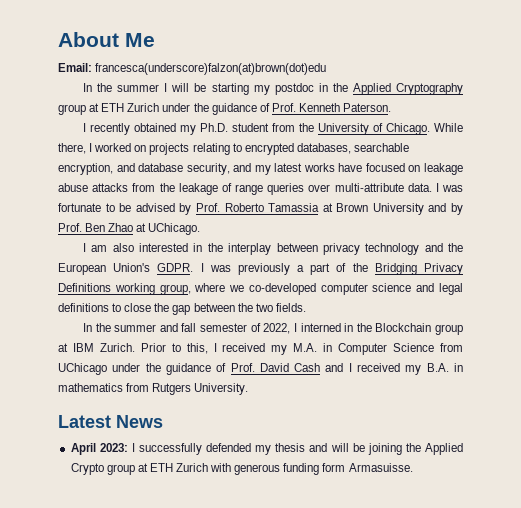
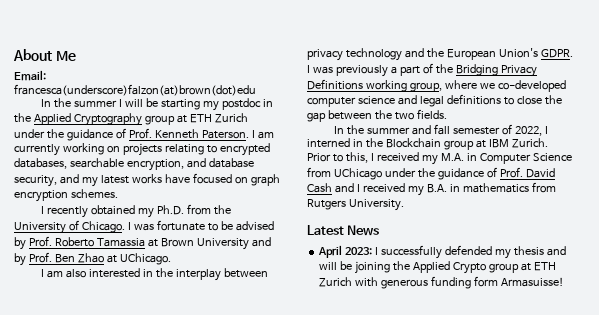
[82,123,463,135] [58,143,132,154] // I recently obtained my Ph.D. student from the University of Chicago. While there, I worked -> [251,130,274,139] [14,143,104,156] I am currently working
[424,163,463,175] [58,183,432,195] leakage abuse attacks from the leakage of range queries over multi-attribute data. -> [250,174,280,186] [14,189,118,202] [41,204,232,218] [14,220,125,234] graph encryption schemes. // I recently obtained my Ph.D. from the University of Chicago.
[348,463,413,472] Armasuisse. -> [500,277,564,287] Armasuisse!

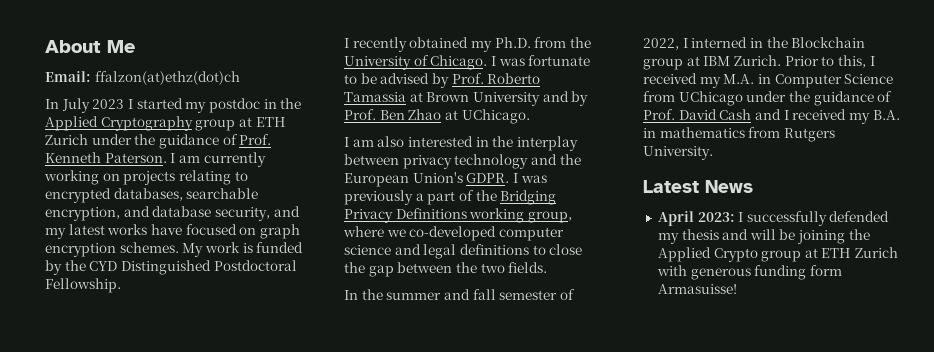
[14,84,256,96] [41,98,201,110] francesca(underscore)falzon(at)brown(dot)edu // In the summer I will be starting -> [94,71,240,85] [45,98,183,113] ffalzon(at)ethz(dot)ch // In July 2023 I started
(118, 193) none -> [182,242,304,257] [45,260,297,275] [45,278,121,293] My work is funded by the CYD Distinguished Postdoctoral Fellowship.

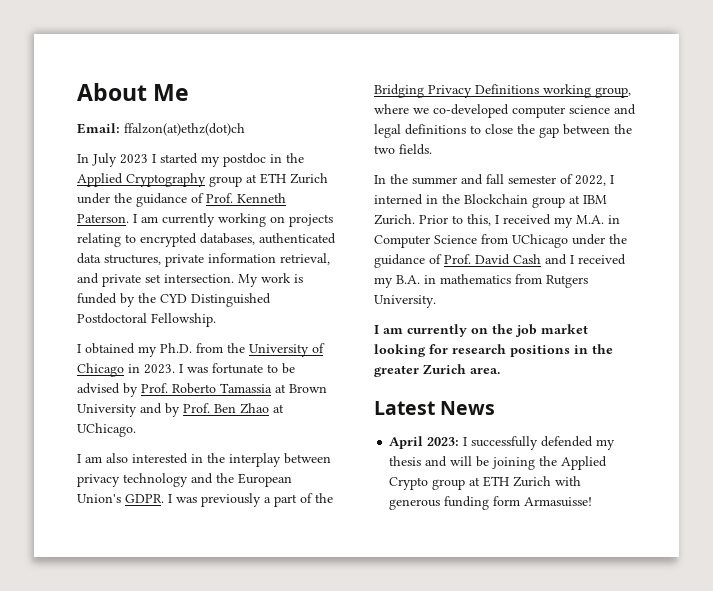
[186,188,259,199] [45,206,300,221] [45,224,300,239] [45,242,179,257] searchable encryption, and database security, and my latest works have focused on graph encryption schemes. -> [259,233,336,244] [77,253,330,267] [77,273,234,287] authenticated data structures, private information retrieval, and private set intersection.
[352,37,407,52] recently -> (81, 348) none
[430,55,488,70] Chicago. -> [77,363,175,377] Chicago in 2023.
(713, 153) none -> [374,324,588,337] [374,344,613,357] [374,364,500,377] // I am currently on the job market looking for research positions in the greater Zurich area.

